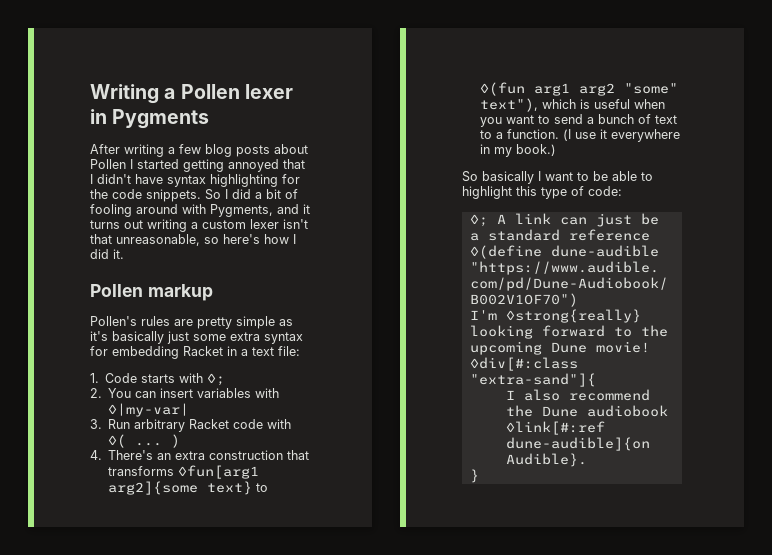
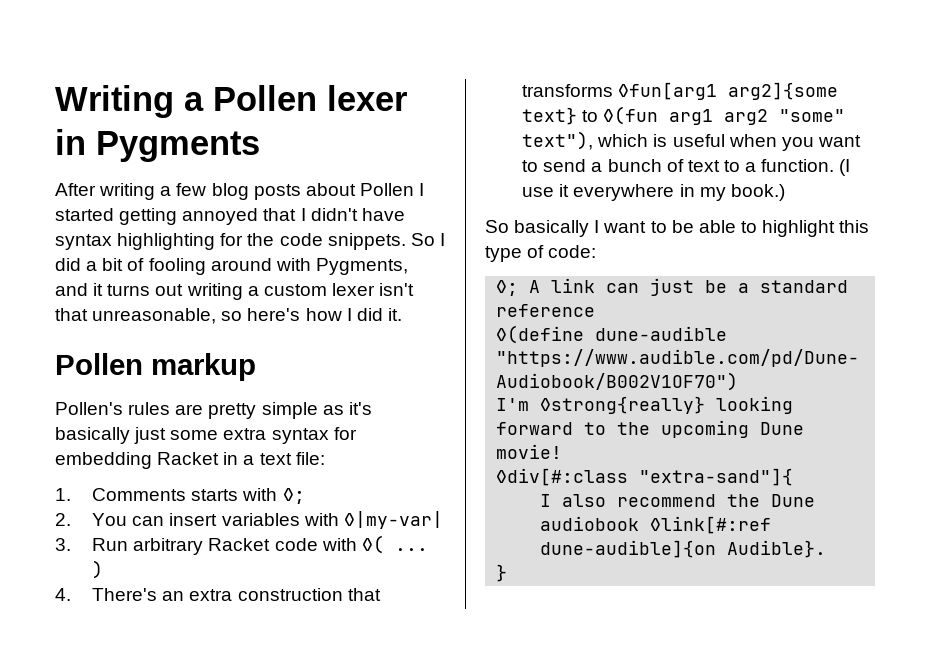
[105,373,138,383] Code -> [92,488,187,501] Comments

